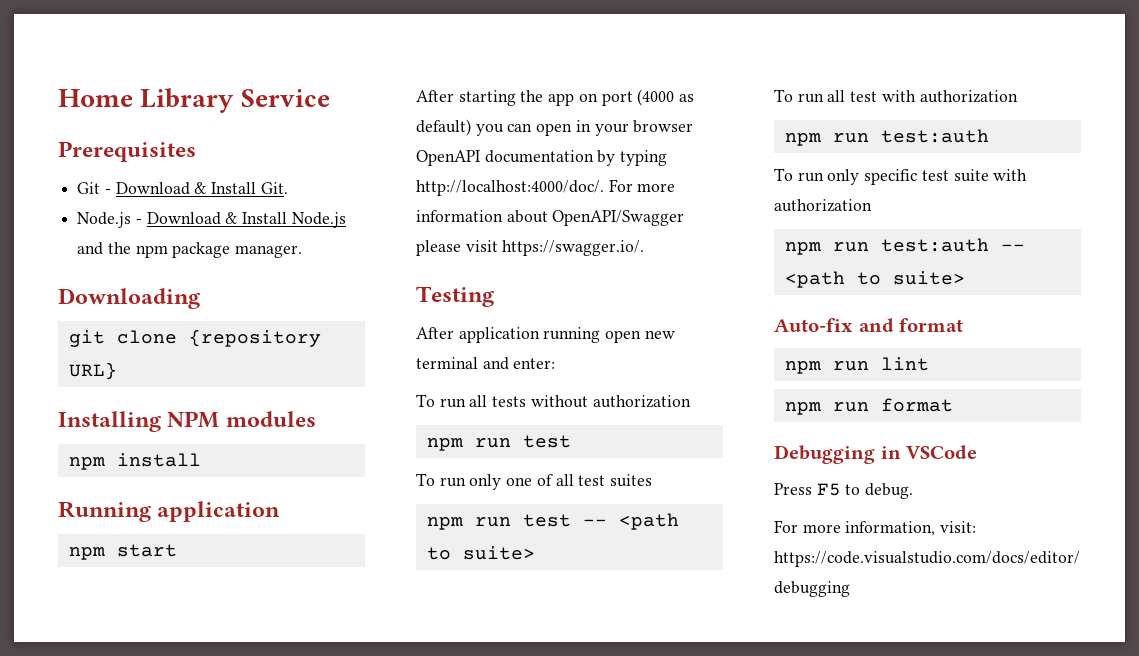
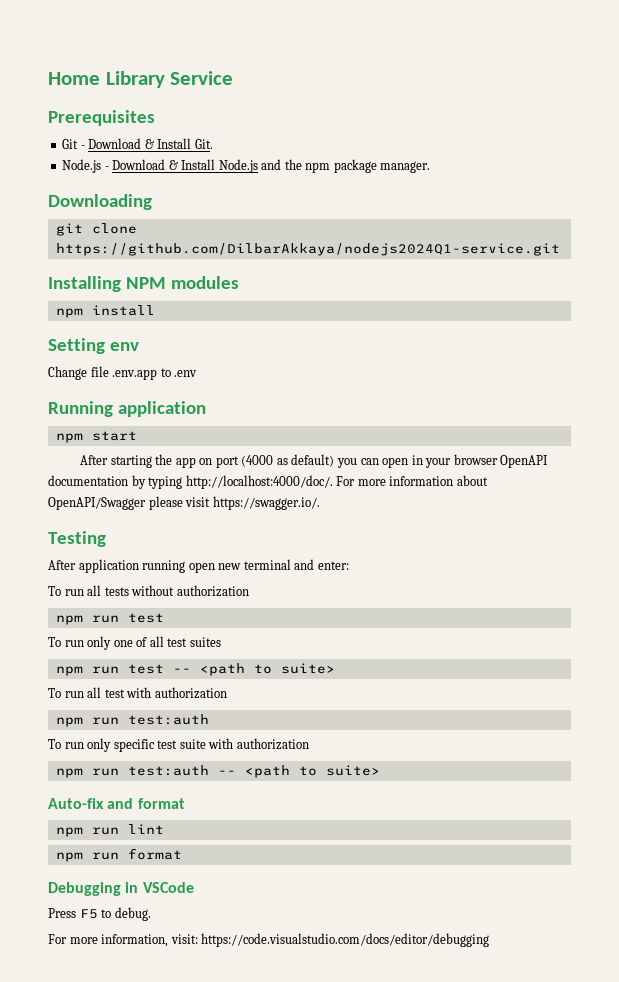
[188,329,321,347] [68,362,117,380] {repository URL} -> [55,243,560,256] https://github.com/DilbarAkkaya/nodejs2024Q1-service.git
(201, 460) none -> [48,338,139,354] [48,366,198,380] // Setting env // Change file .env.app to .env

